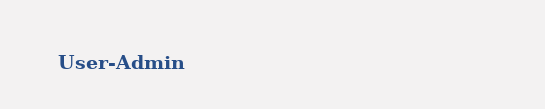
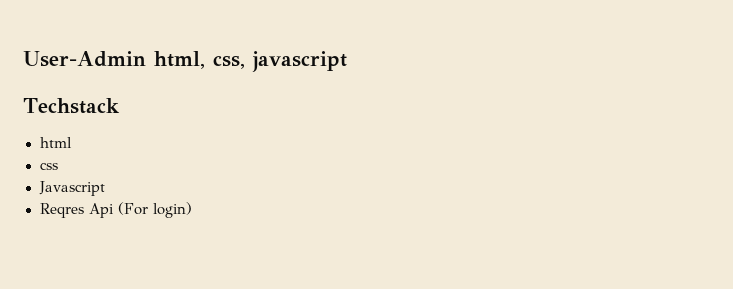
(185, 62) none -> [154,51,347,72] [23,98,120,114] [39,137,72,148] [39,162,58,170] [38,181,105,196] [39,202,192,218] html, css, javascript // Techstack // html // css // Javascript // Reqres Api (For login)

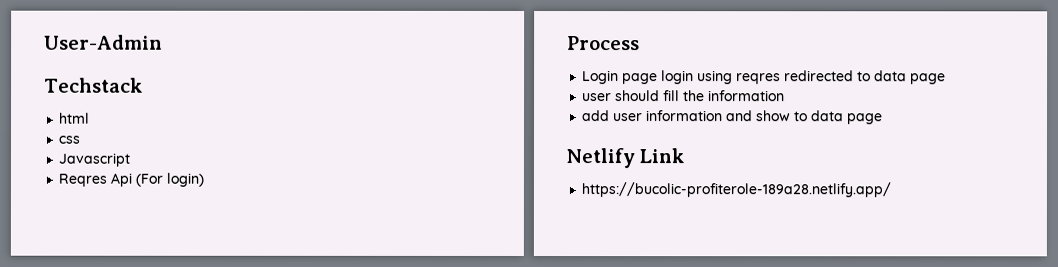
[154,51,347,72] html, css, javascript -> (163, 42) none
(192, 210) none -> [567,36,640,51] [582,70,947,85] [582,90,786,102] [582,110,884,125] [566,148,685,169] [581,182,892,198] // Process // Login page login using reqres redirected to data page // user should fill the information // add user information and show to data page // Netlify Link // https://bucolic-profiterole-189a28.netlify.app/

